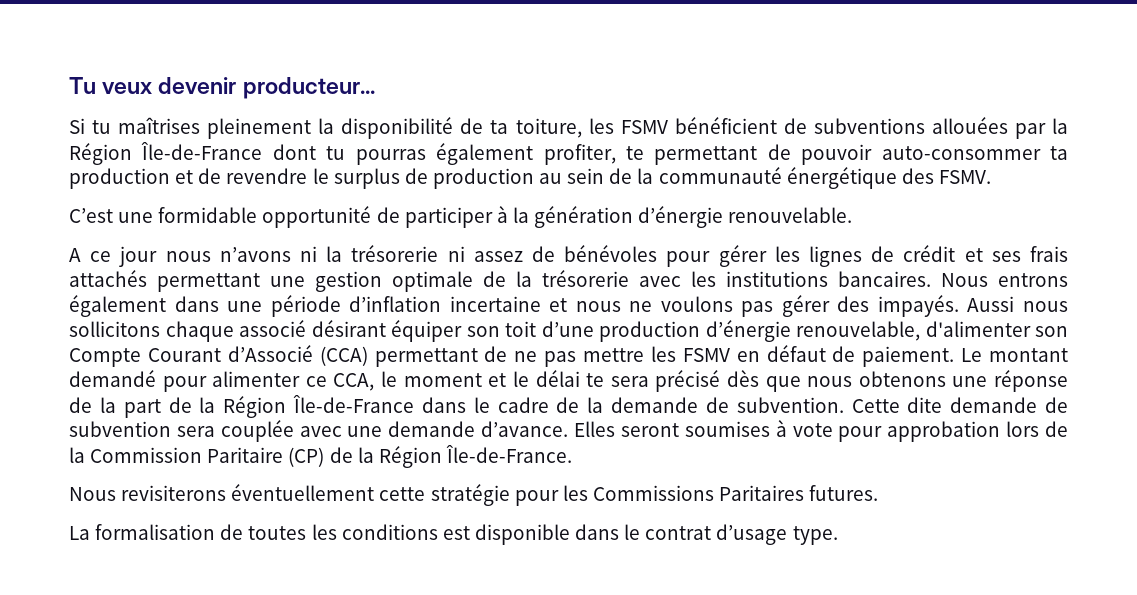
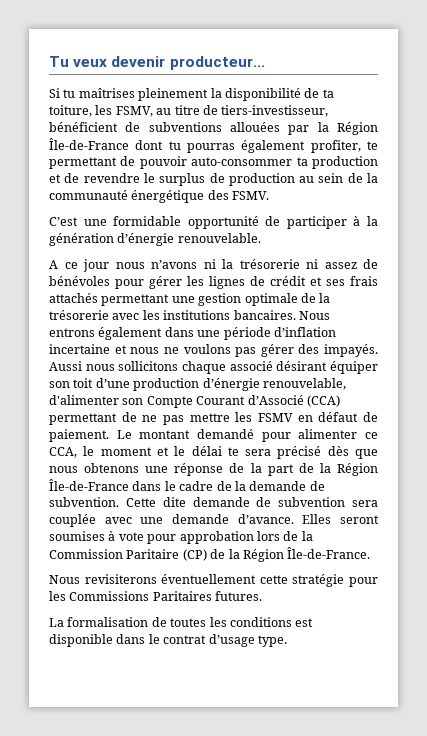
[620,120,668,134] FSMV -> [115,105,329,117] FSMV, au titre de tiers-investisseur,

